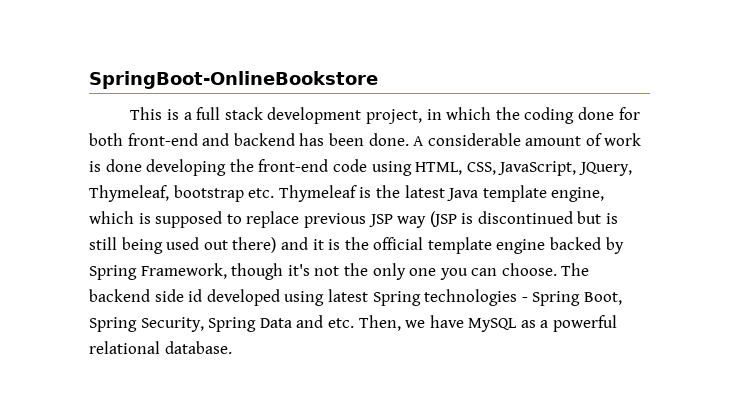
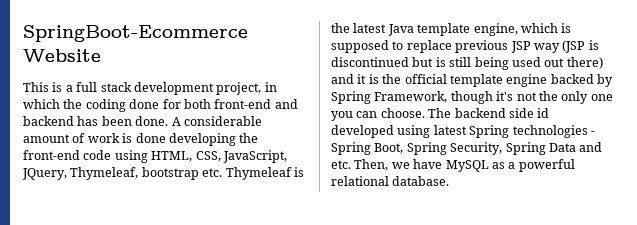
[89,71,378,89] SpringBoot-OnlineBookstore -> [23,25,248,42] [23,49,101,62] SpringBoot-Ecommerce Website

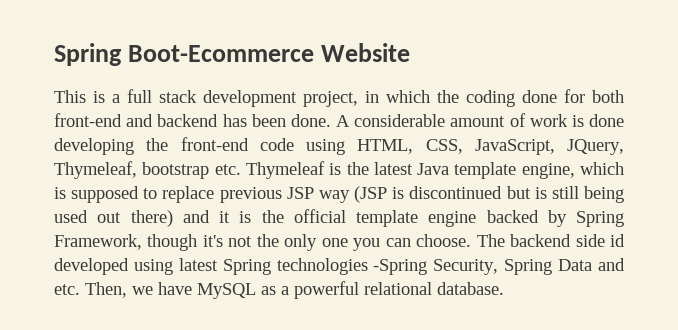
[23,25,248,42] SpringBoot-Ecommerce -> [54,43,315,66] Spring Boot-Ecommerce
[590,131,595,135] [331,142,447,155] - Spring Boot, Spring -> [373,259,428,275] -Spring

